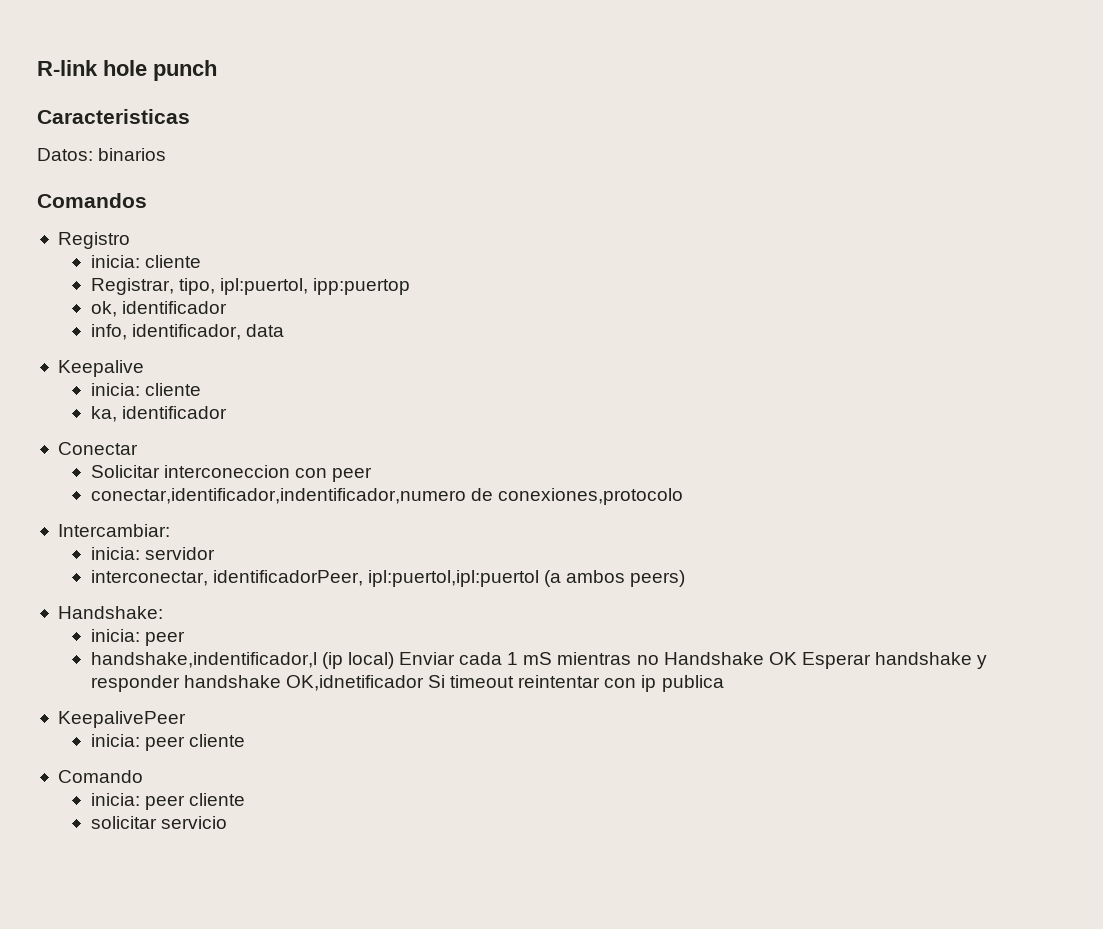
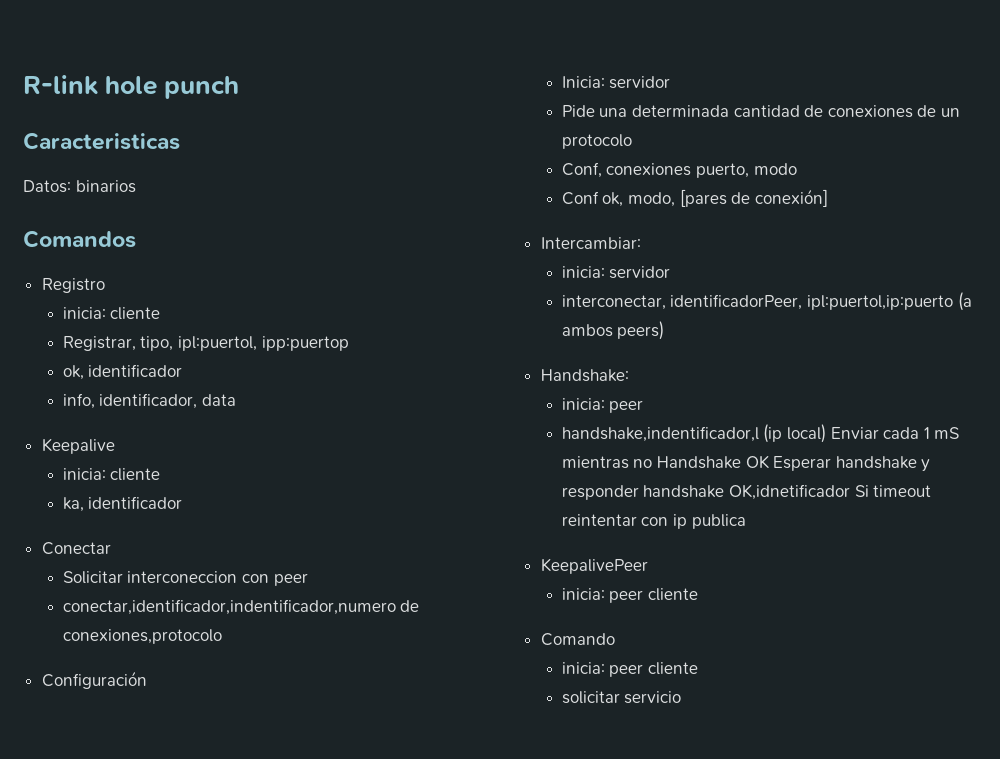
(683, 496) none -> [41,671,147,689] [561,76,671,89] [561,105,961,118] [561,134,632,149] [561,162,797,178] [561,189,828,207] // Configuración // Inicia: servidor // Pide una determinada cantidad de conexiones de un protocolo // Conf, conexiones puerto, modo // Conf ok, modo, [pares de conexión]
[367,570,539,587] ipl:puertol,ipl:puertol -> [807,295,954,310] ipl:puertol,ip:puerto

